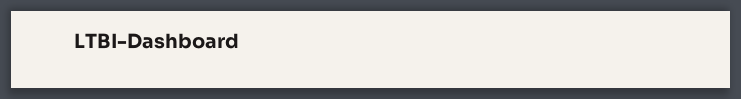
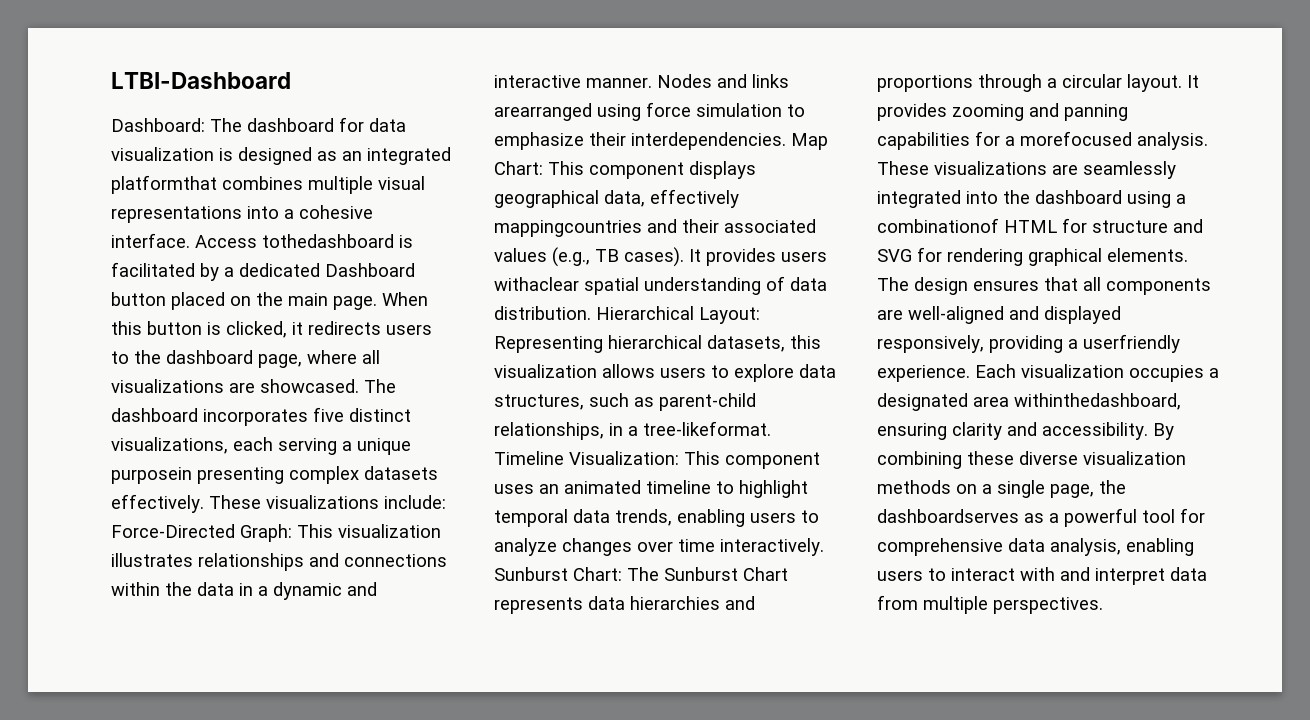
(239, 41) none -> [111,117,406,132] [111,147,451,165] [111,175,425,194] [111,205,373,223] [111,233,413,248] [111,262,415,281] [111,292,428,310] [111,321,432,338] [111,350,380,368] [111,379,396,393] [111,407,411,426] [111,437,411,455] [111,466,438,484] [111,494,446,513] [111,524,441,542] [111,553,447,571] [111,582,377,600] [494,74,789,88] [494,102,805,121] [494,132,828,150] [494,161,756,179] [494,189,739,208] [494,219,816,237] [494,247,827,267] [494,276,827,295] [494,306,760,324] [494,335,821,353] [494,364,836,382] [494,393,756,411] [494,421,771,440] [494,451,820,469] [494,480,808,498] [494,509,819,527] [494,538,824,556] [494,567,788,581] [494,596,755,614] [877,74,1199,92] [877,103,1128,121] [877,131,1208,150] [877,161,1176,179] [877,190,1186,208] [877,218,1203,233] [877,247,1188,266] [877,277,1211,295] [877,306,1121,324] [877,334,1180,353] [877,364,1219,382] [877,393,1181,411] [877,422,1174,440] [877,451,1186,469] [877,480,1126,498] [877,508,1205,527] [877,538,1194,556] [877,567,1207,585] [877,595,1103,614] // Dashboard: The dashboard for data visualization is designed as an integrated platformthat combines multiple visual representations into a cohesive interface. Access tothedashboard is facilitated by a dedicated Dashboard button placed on the main page. When this button is clicked, it redirects users to the dashboard page, where all visualizations are showcased. The dashboard incorporates five distinct visualizations, each serving a unique purposein presenting complex datasets effectively. These visualizations include: Force-Directed Graph: This visualization illustrates relationships and connections within the data in a dynamic and interactive manner. Nodes and links arearranged using force simulation to emphasize their interdependencies. Map Chart: This component displays geographical data, effectively mappingcountries and their associated values (e.g., TB cases). It provides users withaclear spatial understanding of data distribution. Hierarchical Layout: Representing hierarchical datasets, this visualization allows users to explore data structures, such as parent-child relationships, in a tree-likeformat. Timeline Visualization: This component uses an animated timeline to highlight temporal data trends, enabling users to analyze changes over time interactively. Sunburst Chart: The Sunburst Chart represents data hierarchies and proportions through a circular layout. It provides zooming and panning capabilities for a morefocused analysis. These visualizations are seamlessly integrated into the dashboard using a combinationof HTML for structure and SVG for rendering graphical elements. The design ensures that all components are well-aligned and displayed responsively, providing a userfriendly experience. Each visualization occupies a designated area withinthedashboard, ensuring clarity and accessibility. By combining these diverse visualization methods on a single page, the dashboardserves as a powerful tool for comprehensive data analysis, enabling users to interact with and interpret data from multiple perspectives.

